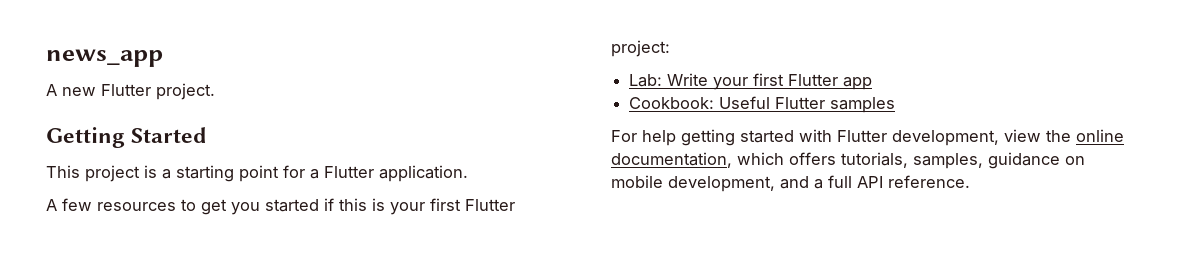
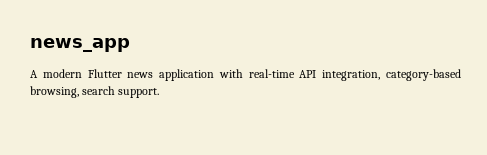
[62,83,215,100] [46,127,208,148] [46,165,468,182] [46,198,515,215] [611,40,670,57] [629,73,873,90] [629,96,896,113] [611,129,1124,146] [611,152,1085,169] [611,175,970,192] new Flutter project. // Getting Started // This project is a starting point for a Flutter application. // A few resources to get you started if this is your first Flutter project: // Lab: Write your first Flutter app // Cookbook: Useful Flutter samples // For help getting started with Flutter development, view the online documentation, which offers tutorials, samples, guidance on mobile development, and a full API reference. -> [42,69,461,81] [30,86,160,98] modern Flutter news application with real-time API integration, category-based browsing, search support.

